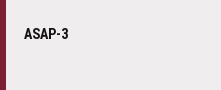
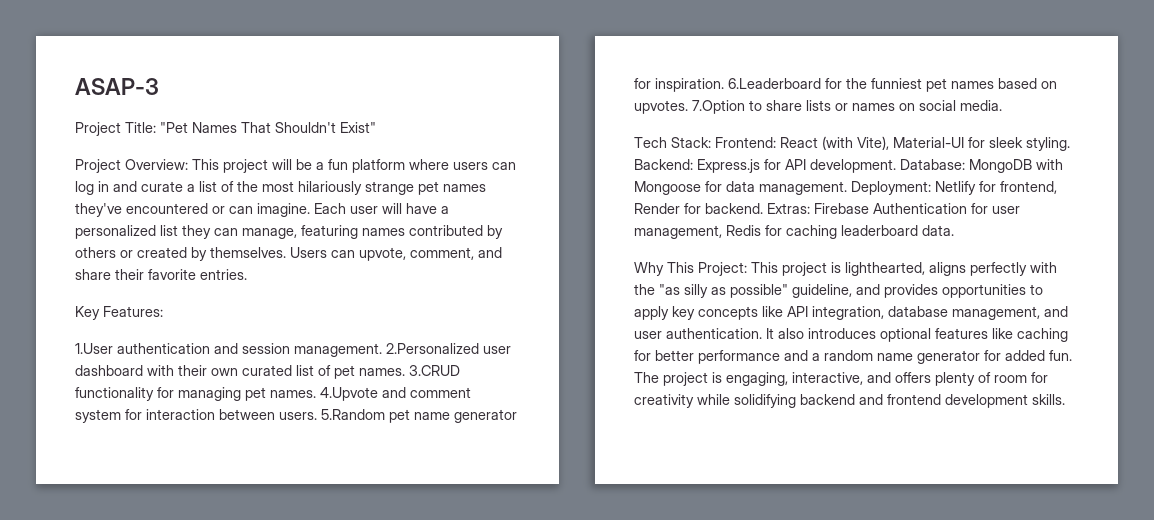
(68, 33) none -> [75,122,376,136] [75,159,516,173] [75,181,486,195] [75,203,449,217] [75,225,503,239] [75,247,502,261] [75,269,247,280] [75,306,163,320] [75,343,511,357] [75,365,460,379] [75,387,471,401] [75,409,517,423] [634,78,1057,92] [634,100,1002,114] [634,136,1070,151] [634,159,1063,173] [634,181,1057,195] [634,203,1020,214] [634,225,954,239] [634,262,1057,276] [634,284,1043,298] [634,306,1068,320] [634,328,1068,342] [634,350,1072,364] [634,372,1048,386] [634,394,1065,408] // Project Title: "Pet Names That Shouldn't Exist" // Project Overview: This project will be a fun platform where users can log in and curate a list of the most hilariously strange pet names they've encountered or can imagine. Each user will have a personalized list they can manage, featuring names contributed by others or created by themselves. Users can upvote, comment, and share their favorite entries. // Key Features: // 1.User authentication and session management. 2.Personalized user dashboard with their own curated list of pet names. 3.CRUD functionality for managing pet names. 4.Upvote and comment system for interaction between users. 5.Random pet name generator for inspiration. 6.Leaderboard for the funniest pet names based on upvotes. 7.Option to share lists or names on social media. // Tech Stack: Frontend: React (with Vite), Material-UI for sleek styling. Backend: Express.js for API development. Database: MongoDB with Mongoose for data management. Deployment: Netlify for frontend, Render for backend. Extras: Firebase Authentication for user management, Redis for caching leaderboard data. // Why This Project: This project is lighthearted, aligns perfectly with the "as silly as possible" guideline, and provides opportunities to apply key concepts like API integration, database management, and user authentication. It also introduces optional features like caching for better performance and a random name generator for added fun. The project is engaging, interactive, and offers plenty of room for creativity while solidifying backend and frontend development skills.

